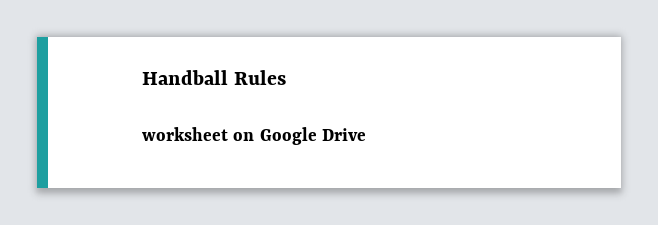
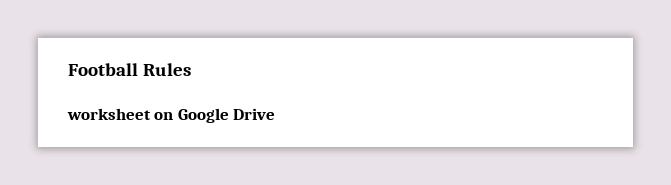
[142,70,228,85] Handball -> [68,63,138,76] Football

